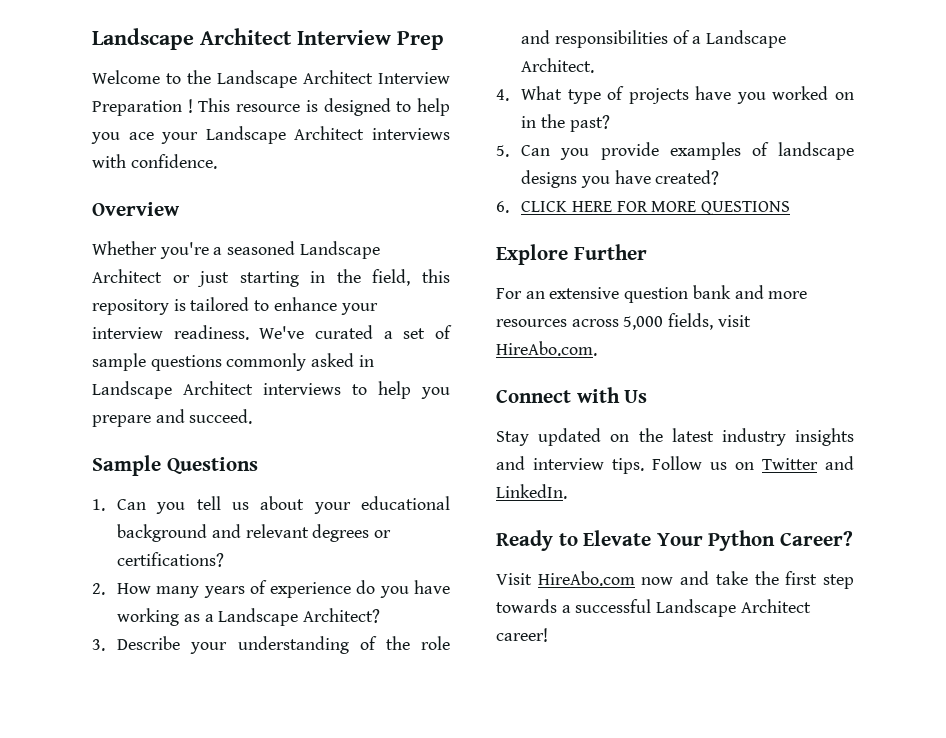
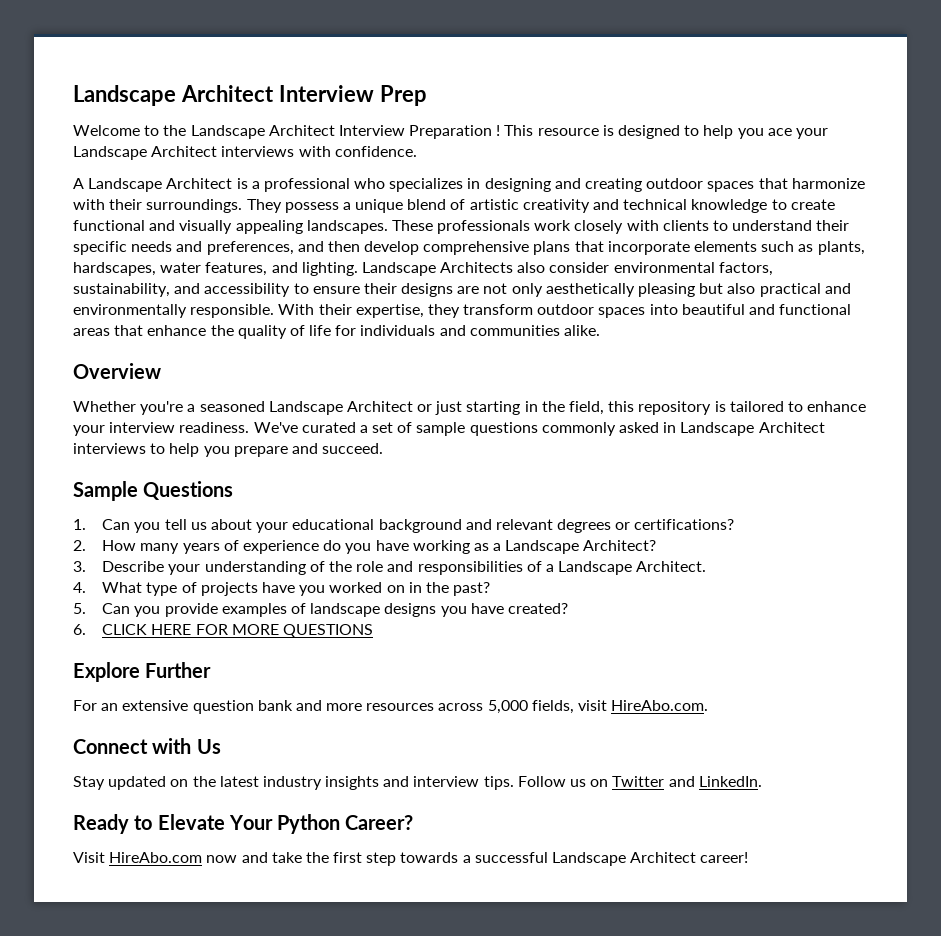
(217, 161) none -> [73,178,865,192] [73,199,835,213] [73,220,850,234] [73,241,865,255] [73,262,773,276] [73,283,851,297] [73,304,852,318] [73,325,601,339] // A Landscape Architect is a professional who specializes in designing and creating outdoor spaces that harmonize with their surroundings. They possess a unique blend of artistic creativity and technical knowledge to create functional and visually appealing landscapes. These professionals work closely with clients to understand their specific needs and preferences, and then develop comprehensive plans that incorporate elements such as plants, hardscapes, water features, and lighting. Landscape Architects also consider environmental factors, sustainability, and accessibility to ensure their designs are not only aesthetically pleasing but also practical and environmentally responsible. With their expertise, they transform outdoor spaces into beautiful and functional areas that enhance the quality of life for individuals and communities alike.

